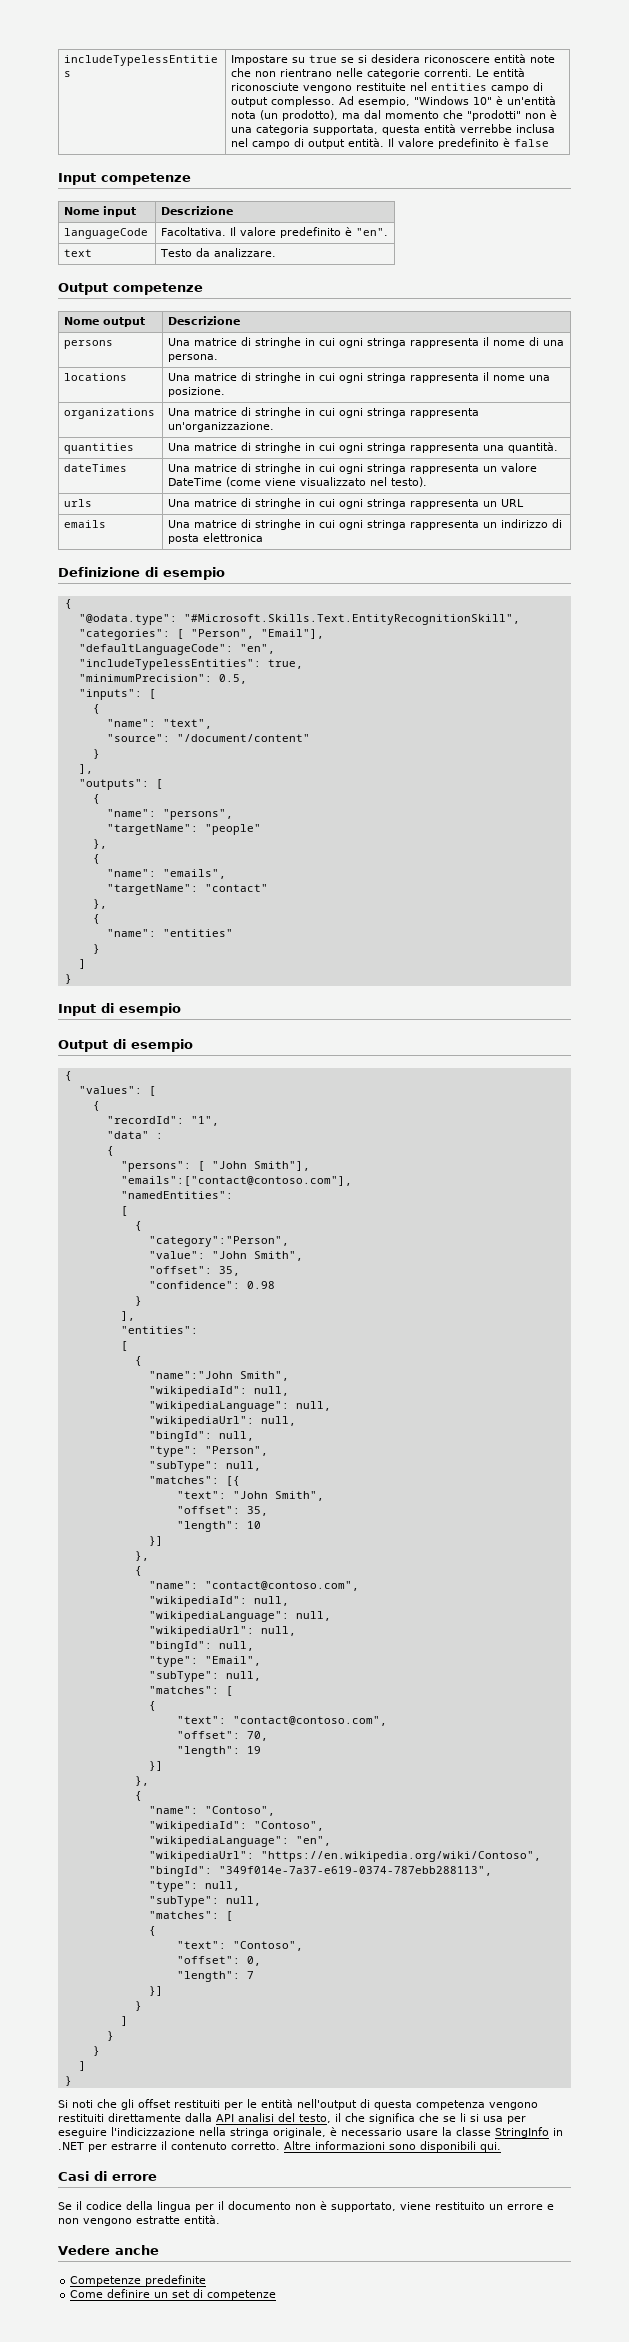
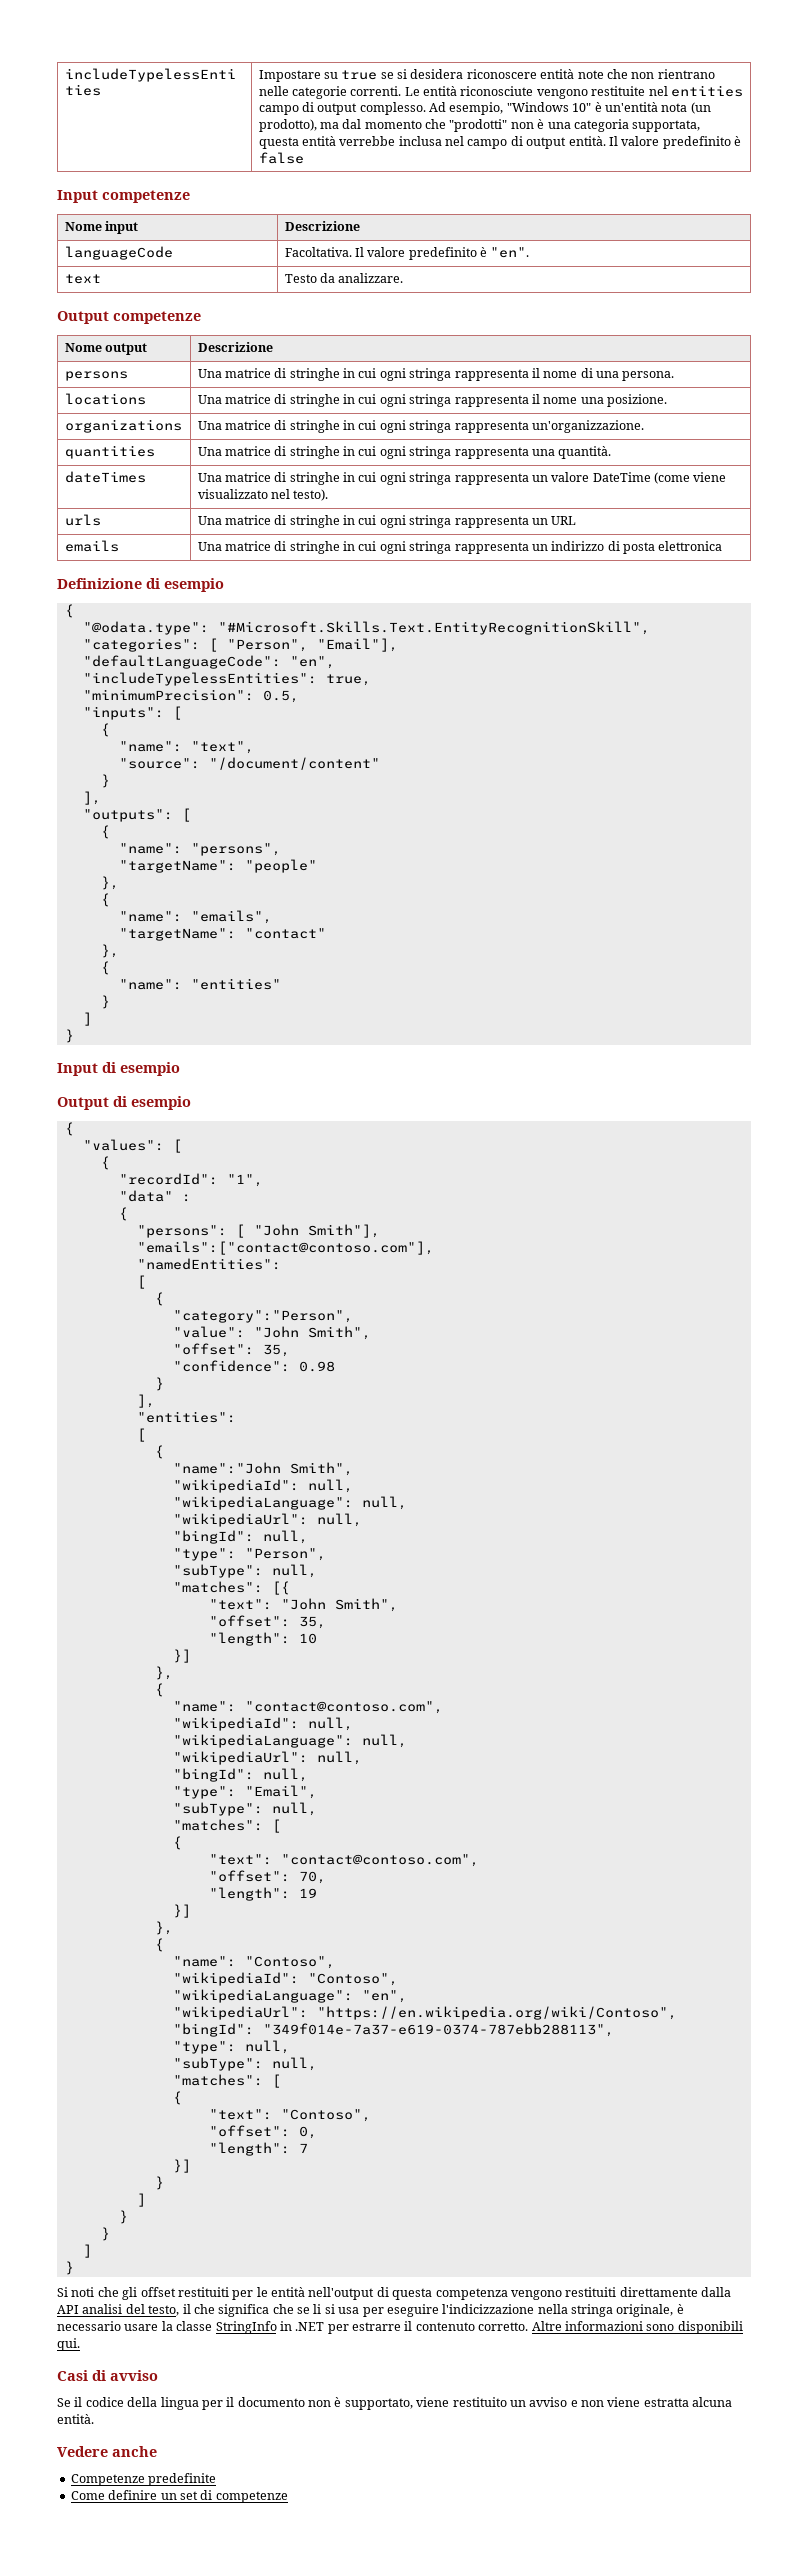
[112,2174,157,2181] errore -> [110,2370,158,2381] avviso
[507,2204,543,2210] errore -> [529,2397,568,2407] avviso
[83,2216,180,2226] vengono estratte -> [607,2397,733,2407] viene estratta alcuna

